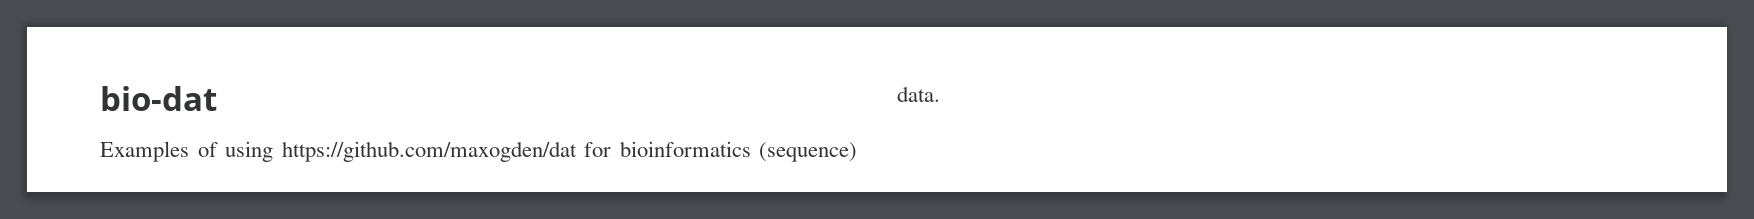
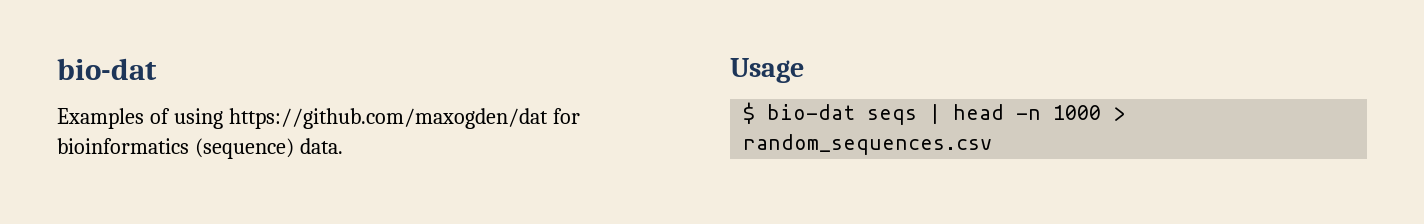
(940, 94) none -> [730,58,804,83] [743,102,1126,125] [743,134,993,155] // Usage // $ bio-dat seqs | head -n 1000 > random_sequences.csv

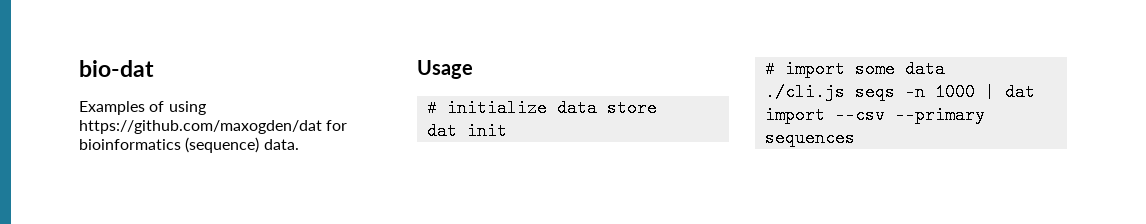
[743,102,1126,125] [743,134,993,155] $ bio-dat seqs | head -n 1000 > random_sequences.csv -> [426,99,657,117] [426,122,507,140] [764,60,945,78] [764,83,1035,101] [764,106,985,124] [764,129,855,147] # initialize data store // dat init // # import some data // ./cli.js seqs -n 1000 | dat import --csv --primary sequences

